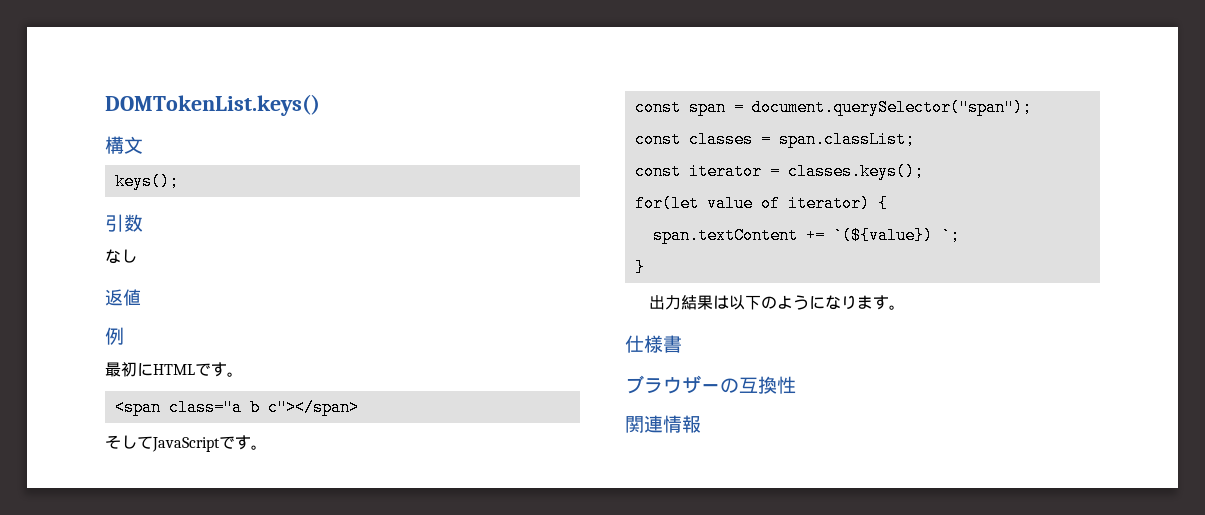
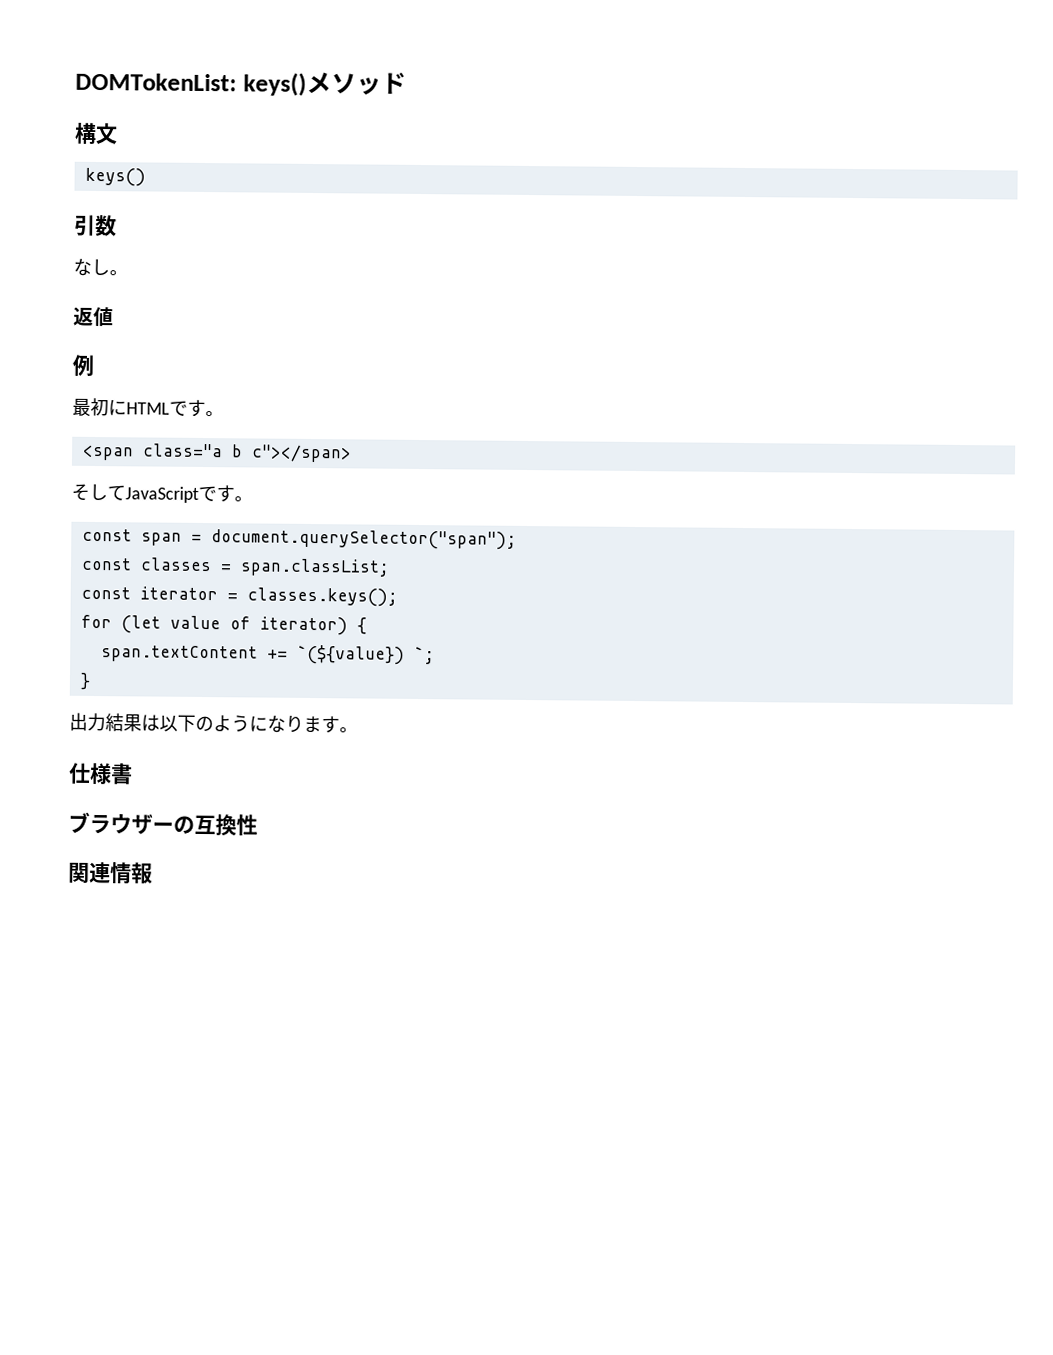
[105,94,320,116] DOMTokenList.keys() -> [75,71,407,96] DOMTokenList: keys()メソッド
[114,173,179,190] keys(); -> [84,167,146,187] keys()
(137, 256) none -> [109,270,128,276] 。
[634,195,699,212] for(let -> [80,614,161,634] for (let

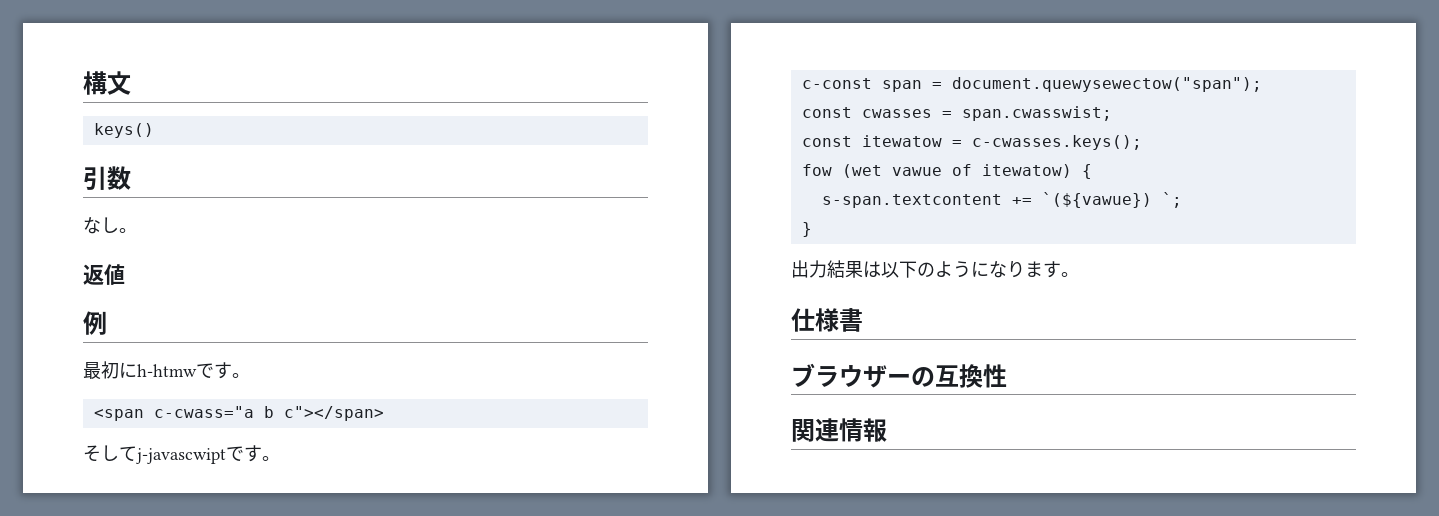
[75,71,407,96] DOMTokenList: keys()メソッド // -> (83, 83) none
[126,402,170,415] HTML -> [137,364,197,377] h-htmw
[142,443,223,458] class="a -> [153,406,254,418] c-cwass="a
[125,485,253,503] [81,528,132,542] JavaScriptです。 // const -> [136,445,280,464] [801,78,872,89] j-javascwiptです。 // c-const
[210,529,517,550] [80,557,390,577] [80,586,398,607] [80,614,367,636] [100,644,405,665] document.querySelector("span"); // const classes = span.classList; // const iterator = classes.keys(); // for (let value of iterator) { // span.textContent += `(${value}) -> [951,77,1262,92] [801,106,1112,121] [801,135,1142,150] [801,164,1092,179] [821,192,1152,208] document.quewysewectow("span"); // const cwasses = span.cwasswist; // const itewatow = c-cwasses.keys(); // fow (wet vawue of itewatow) { // s-span.textcontent += `(${vawue})

